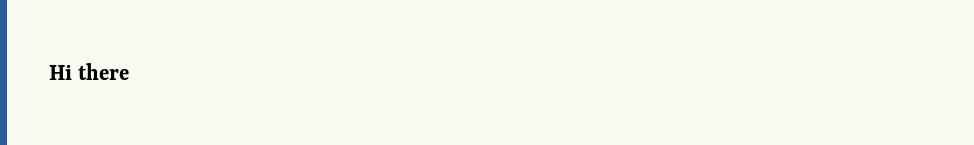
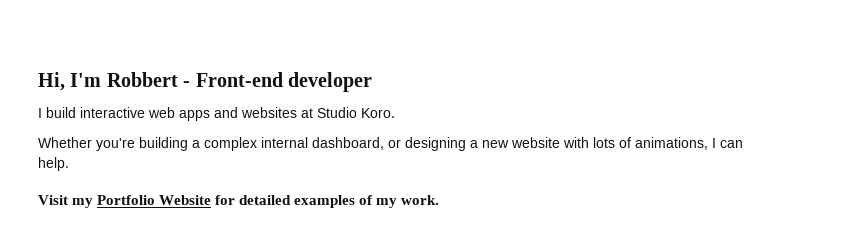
[49,63,130,80] Hi there -> [38,72,372,92] [38,107,395,121] [38,137,743,151] [38,157,69,171] [38,195,440,208] Hi, I'm Robbert - Front-end developer // I build interactive web apps and websites at Studio Koro. // Whether you're building a complex internal dashboard, or designing a new website with lots of animations, I can help. // Visit my Portfolio Website for detailed examples of my work.

